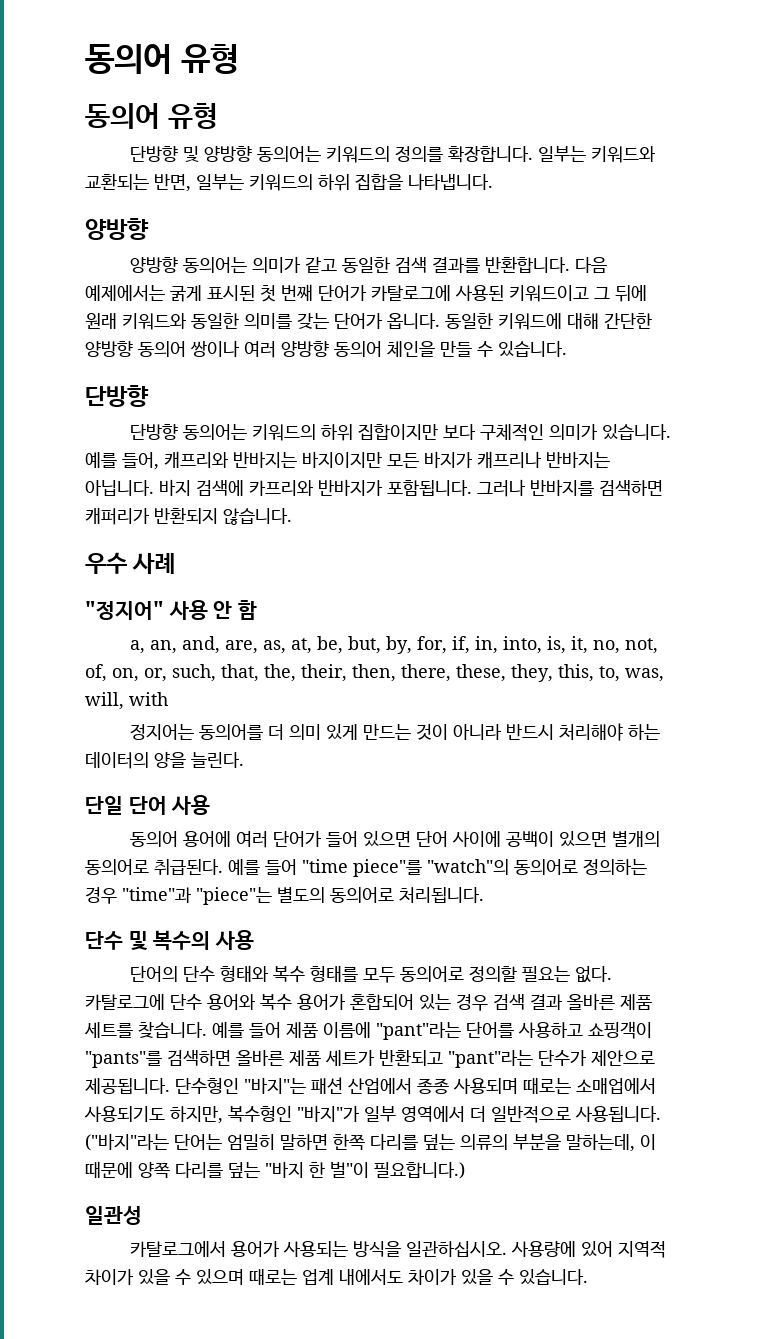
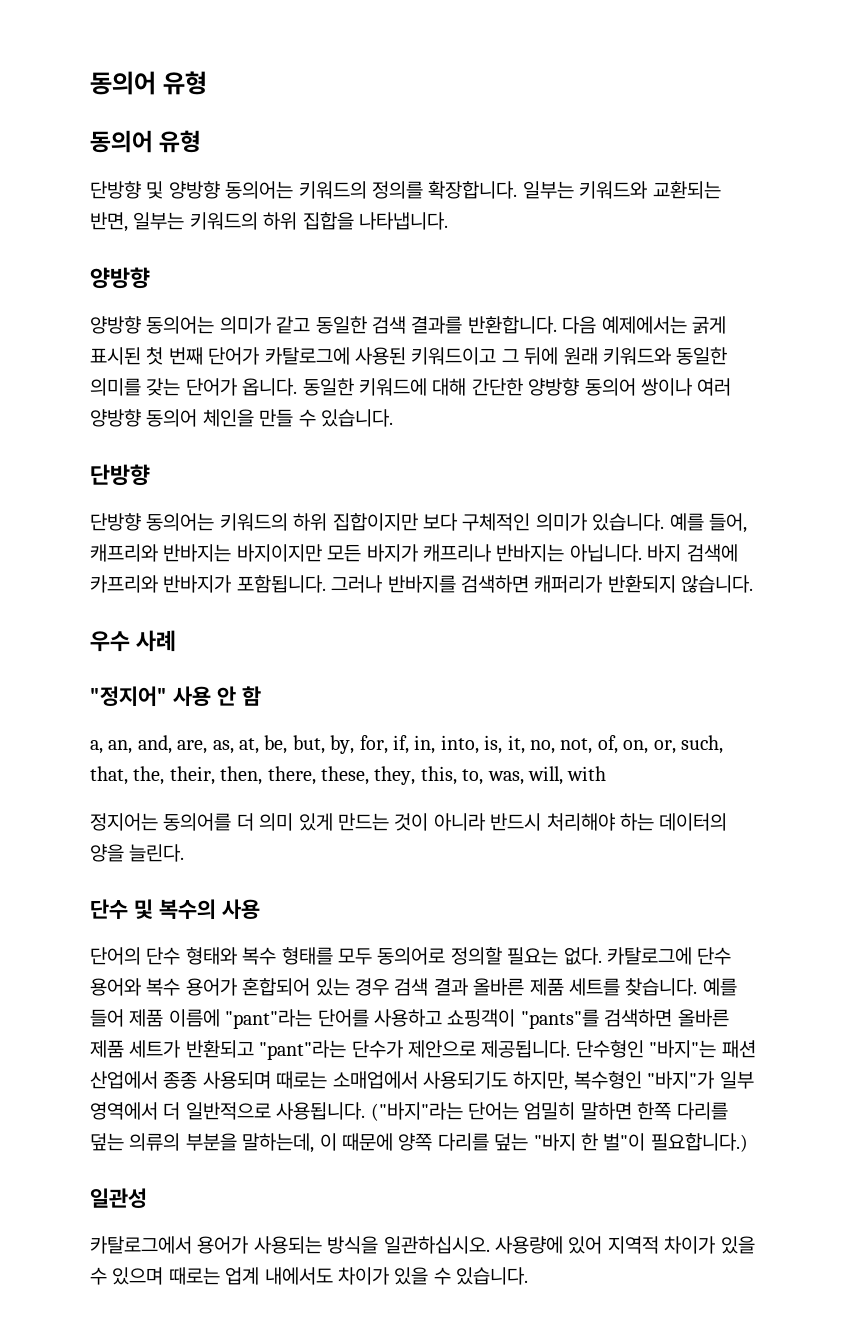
[85,795,211,815] [129,831,660,848] [85,859,647,877] [85,887,484,905] // 단일 단어 사용 // 동의어 용어에 여러 단어가 들어 있으면 단어 사이에 공백이 있으면 별개의 동의어로 취급된다. 예를 들어 "time piece"를 "watch"의 동의어로 정의하는 경우 "time"과 "piece"는 별도의 동의어로 처리됩니다. -> (185, 853) none

